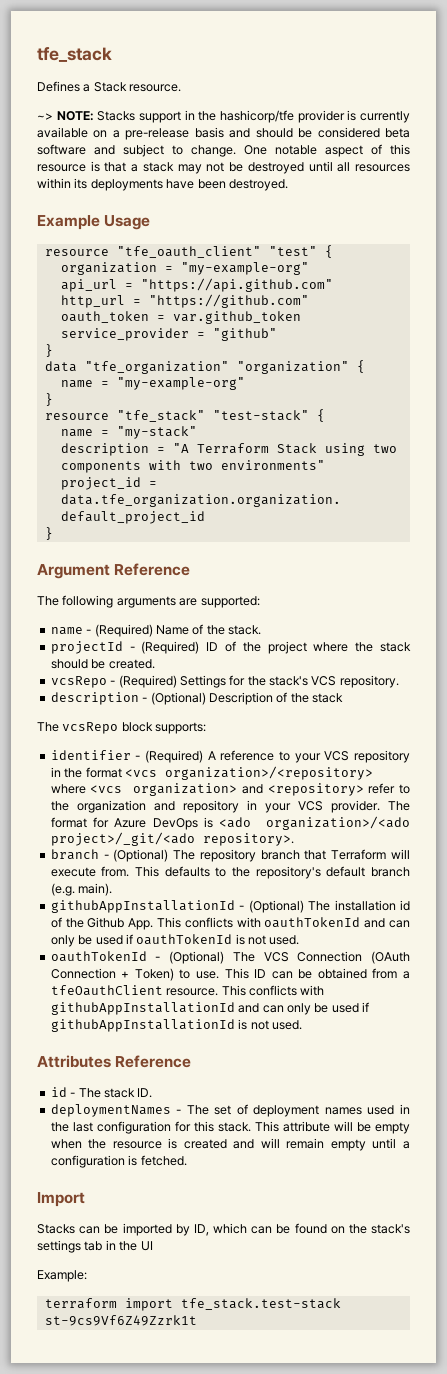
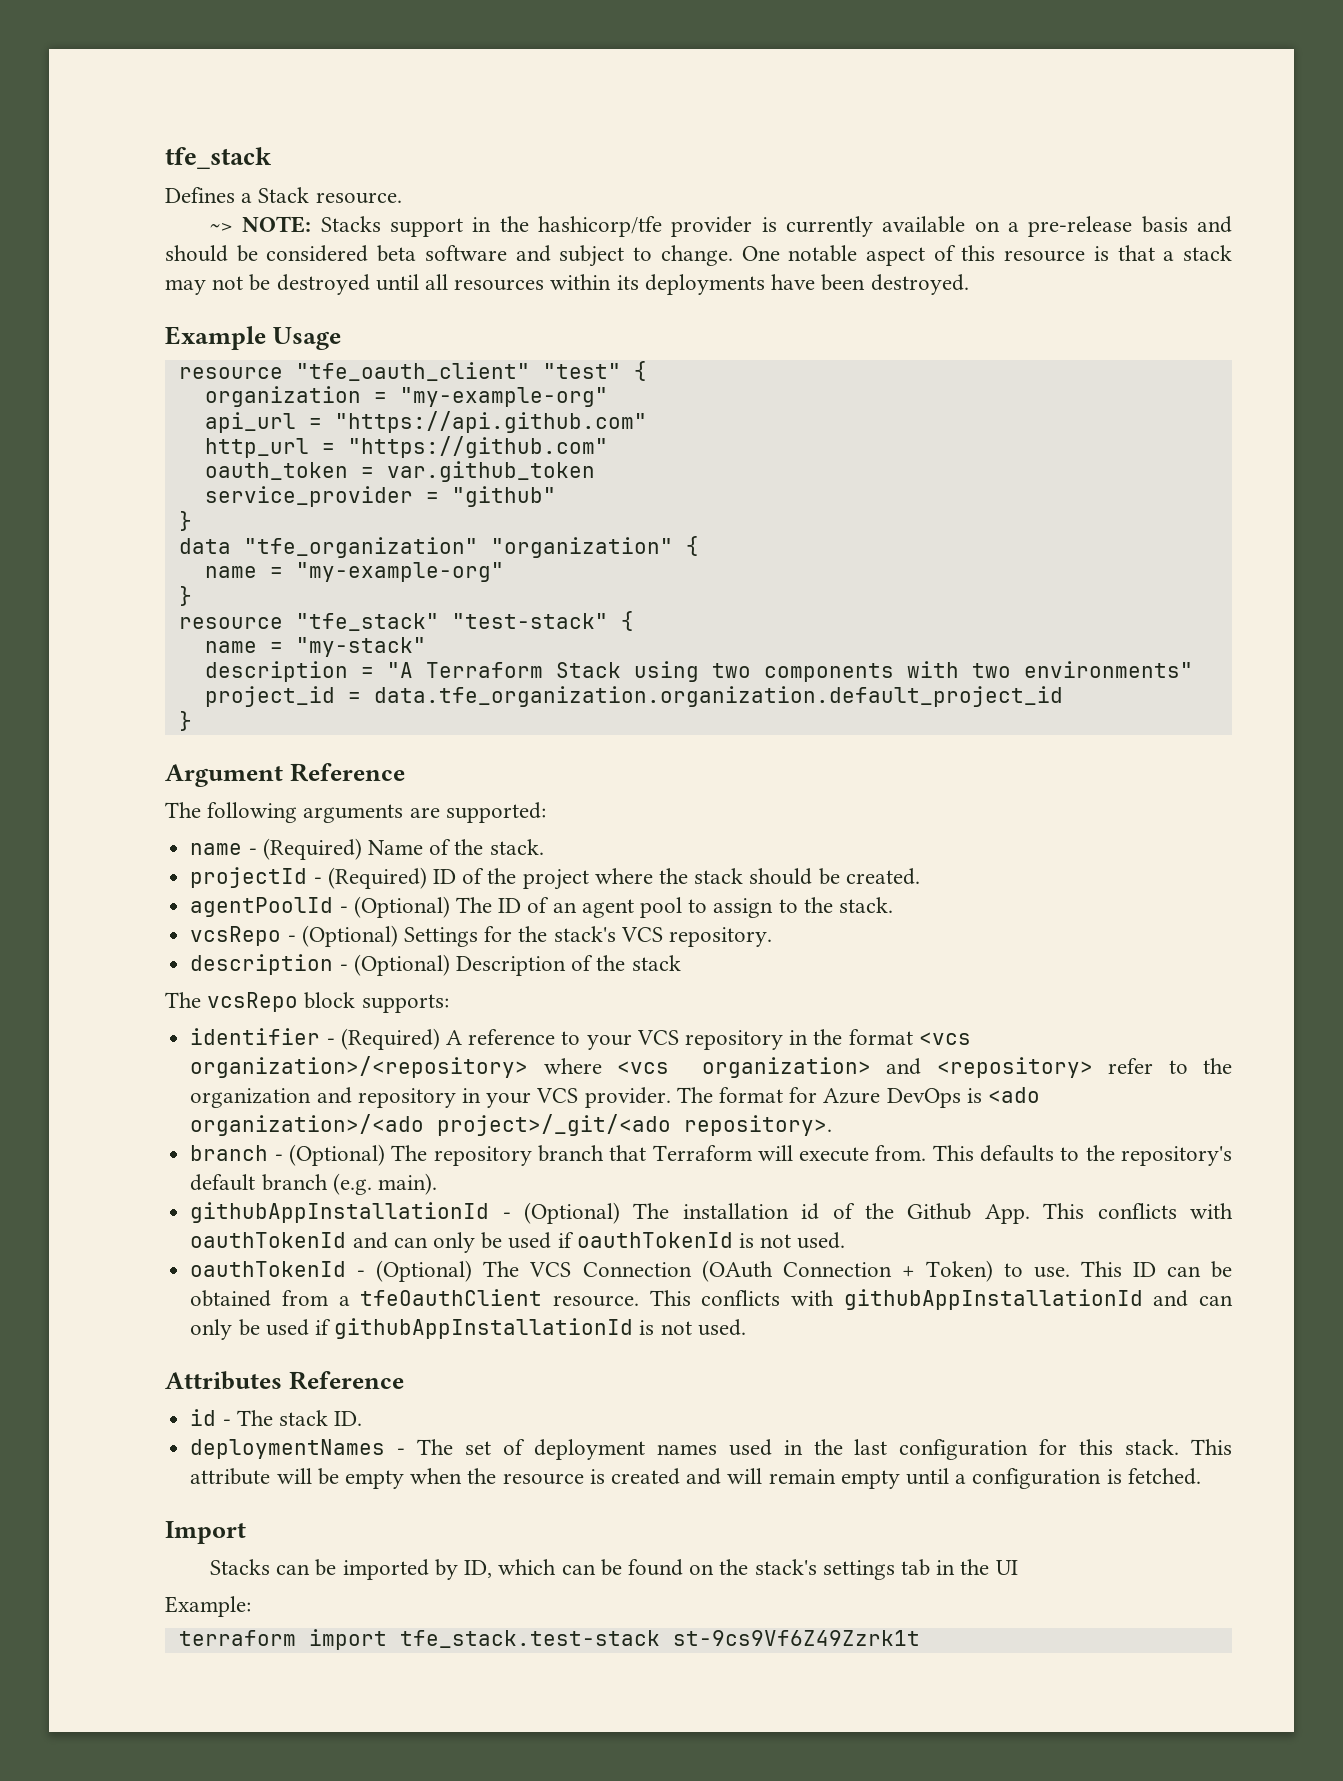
(155, 664) none -> [190,896,894,918] // agentPoolId - (Optional) The ID of an agent pool to assign to the stack.
[118,675,177,688] (Required) -> [301,925,398,947] (Optional)

